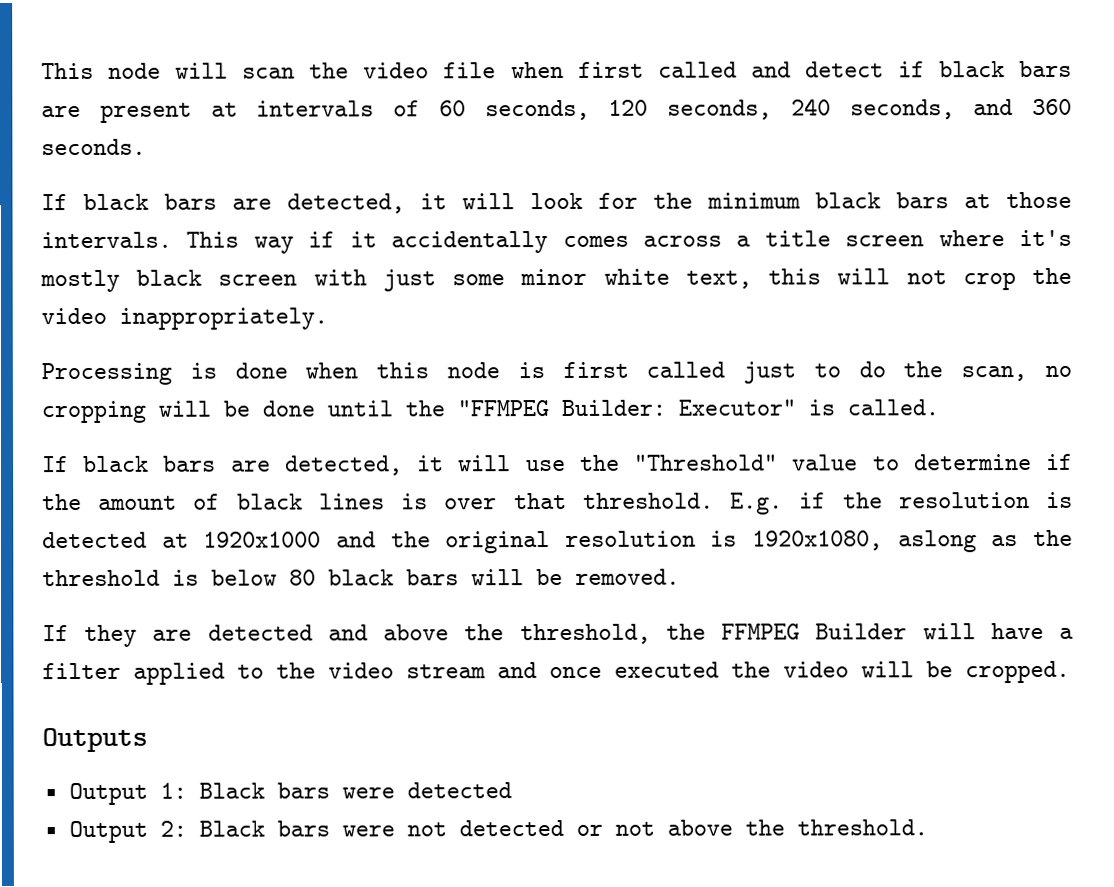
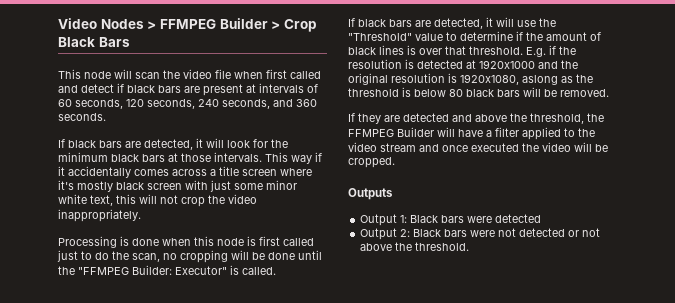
(41, 71) none -> [58,18,317,32] [58,37,130,47] Video Nodes > FFMPEG Builder > Crop Black Bars //

